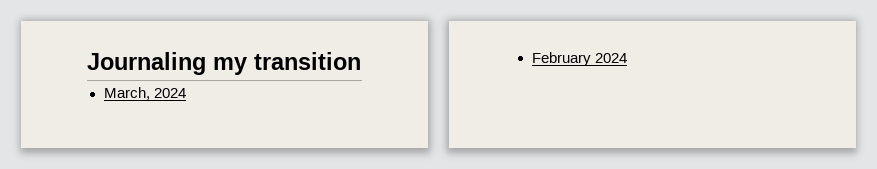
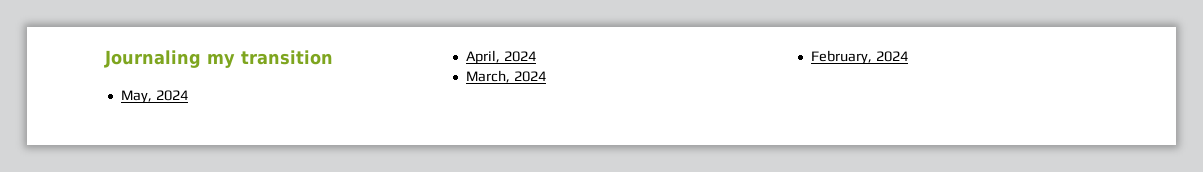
(361, 61) none -> [120,90,188,104] [465,50,536,65] // May, 2024 // April, 2024
[531,52,591,66] February -> [810,50,872,65] February,

